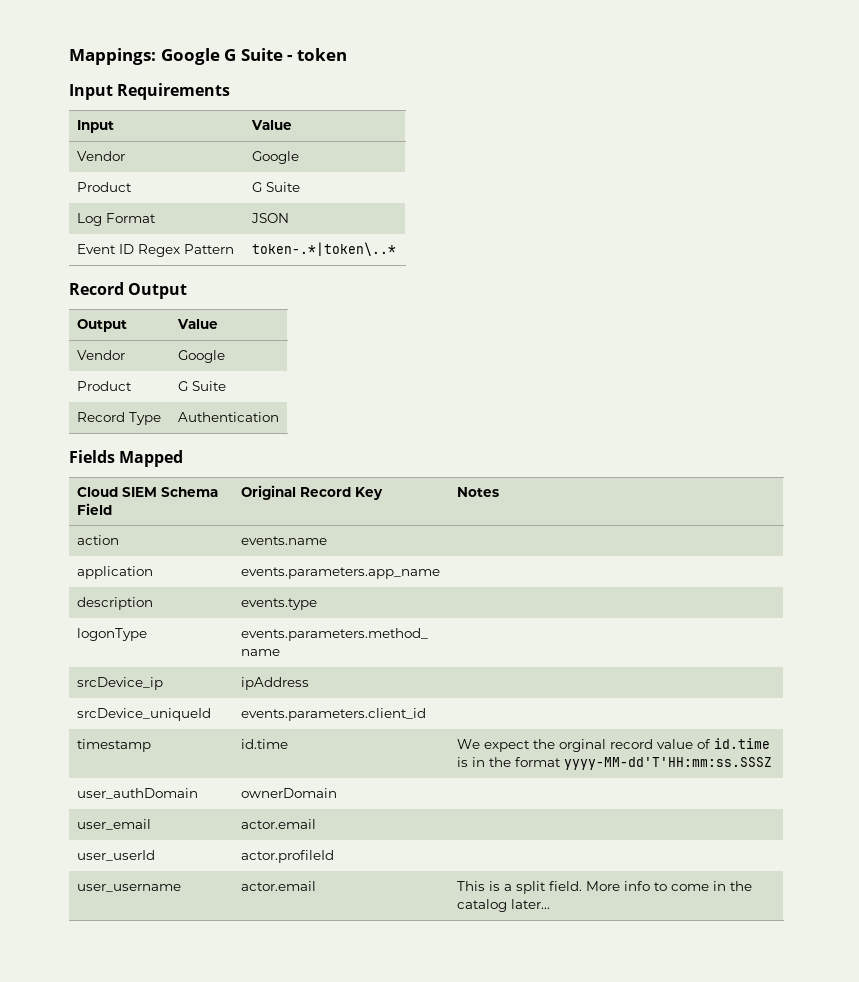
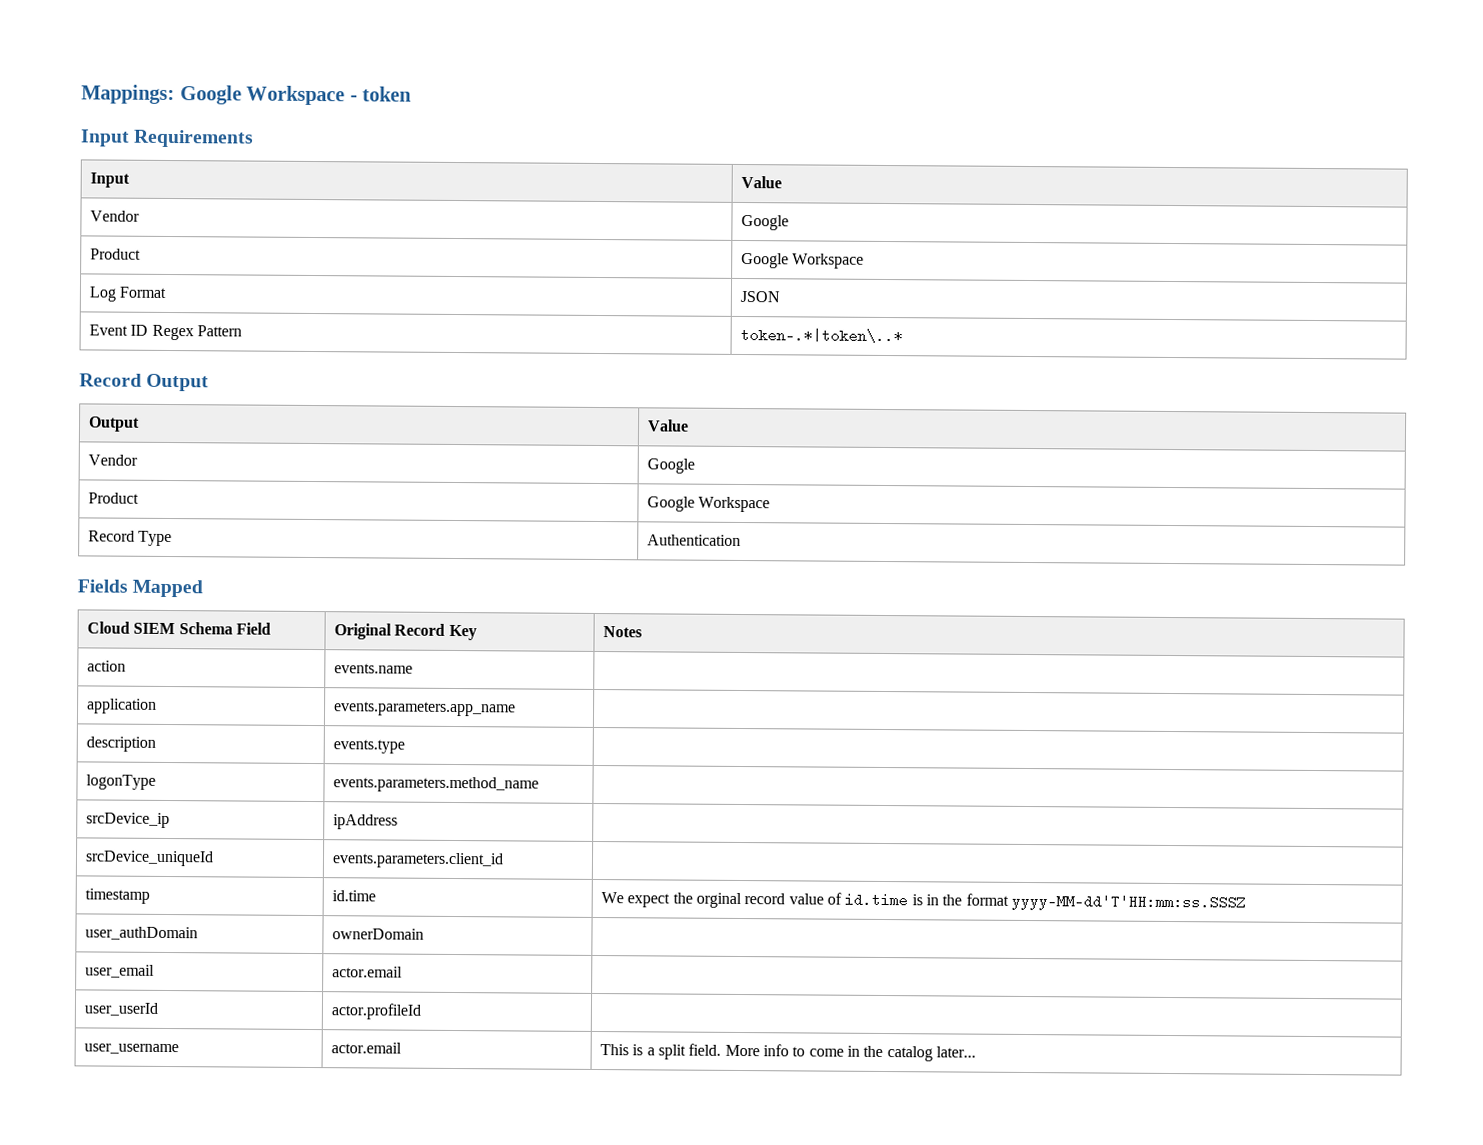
[224,48,283,61] G Suite -> [246,85,346,106] Workspace
[251,182,300,192] G Suite -> [741,252,865,269] Google Workspace
[177,381,226,391] G Suite -> [647,496,771,513] Google Workspace

